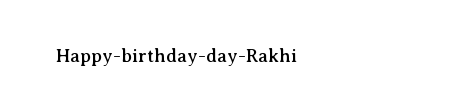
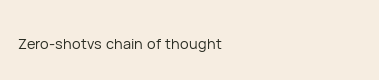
[56,48,297,66] Happy-birthday-day-Rakhi -> [18,39,222,52] Zero-shotvs chain of thought

